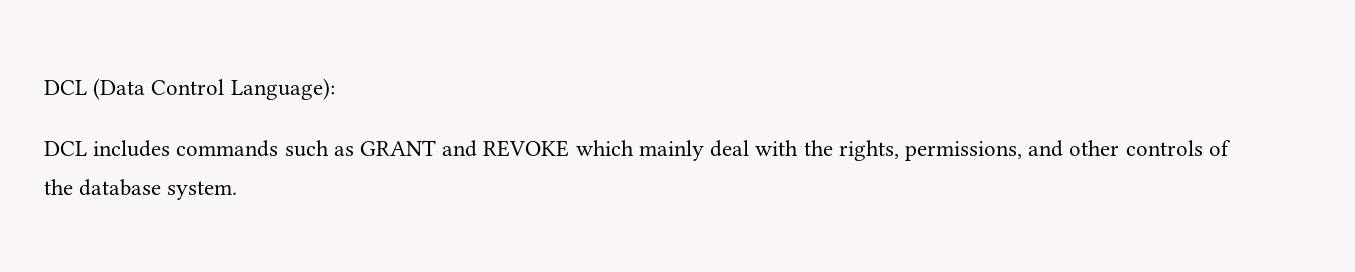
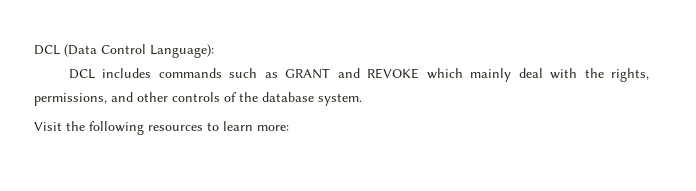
(238, 190) none -> [34,121,289,135] // Visit the following resources to learn more:

